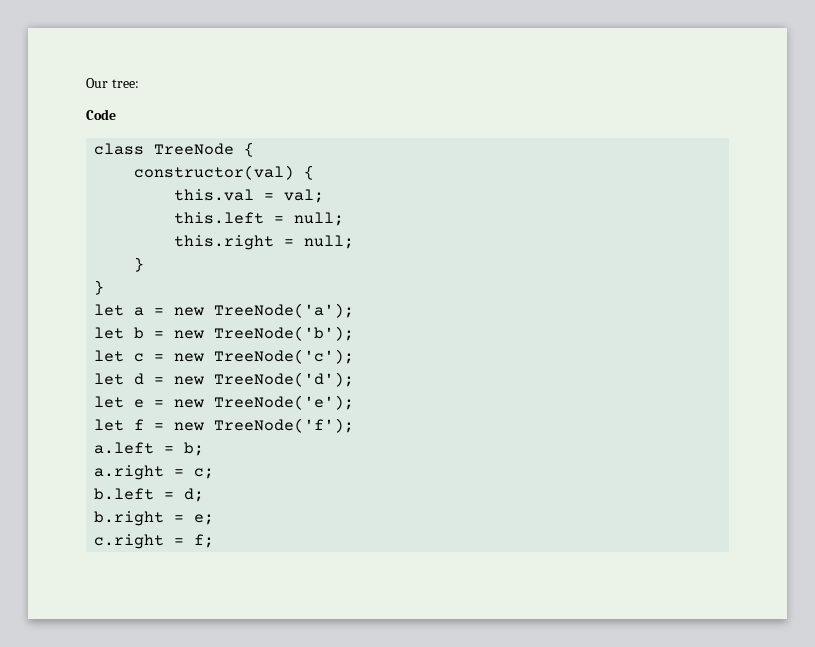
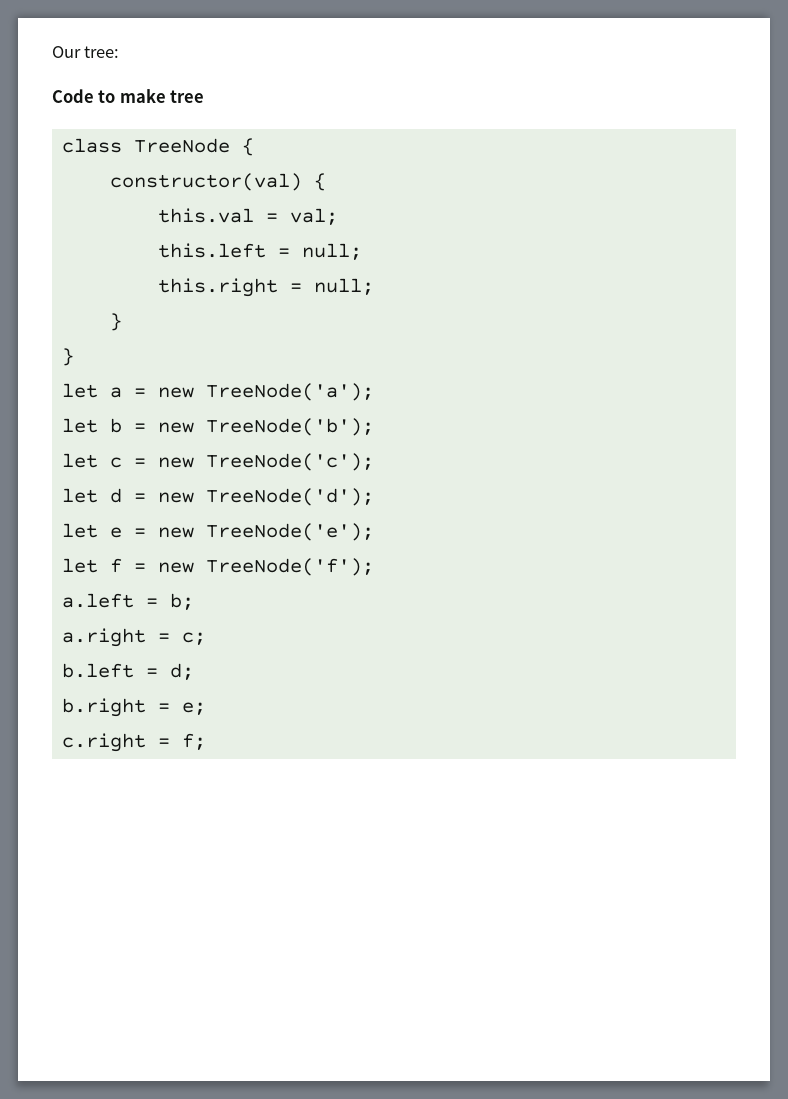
(116, 114) none -> [98,89,205,103] to make tree

